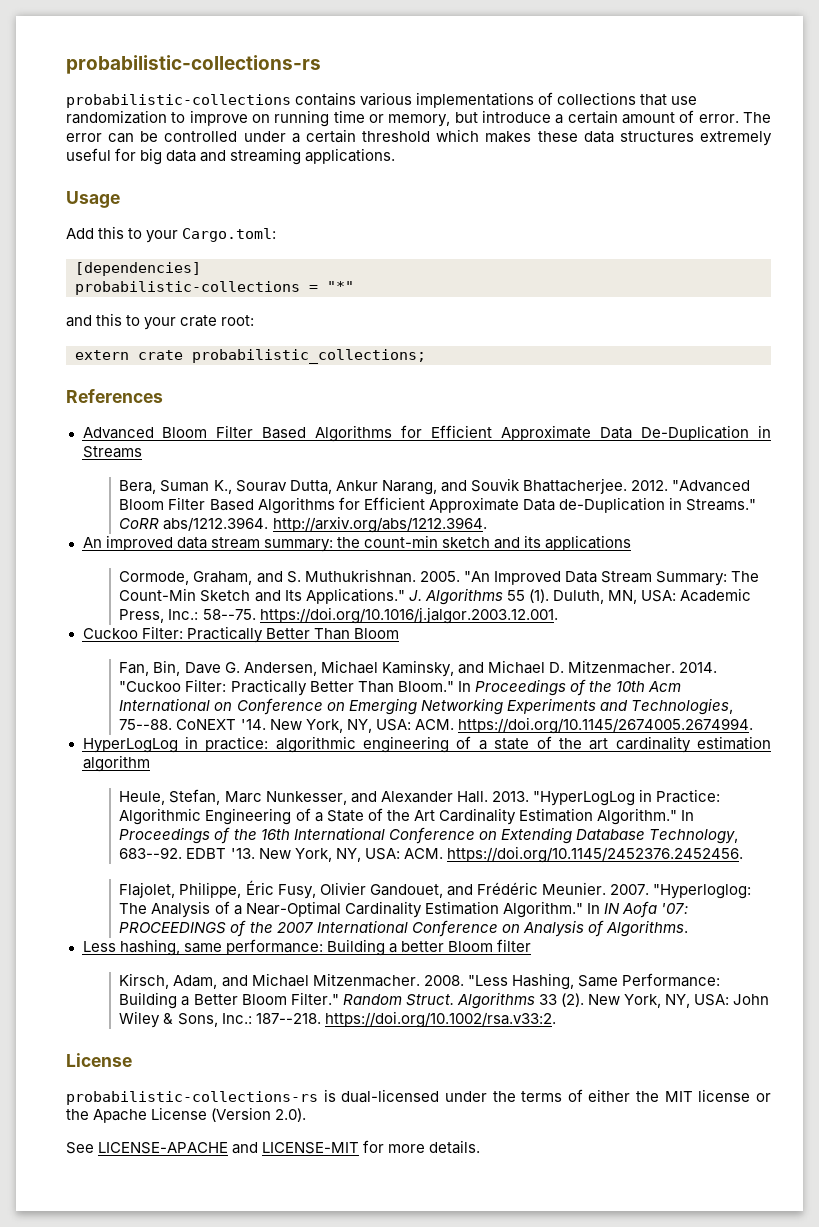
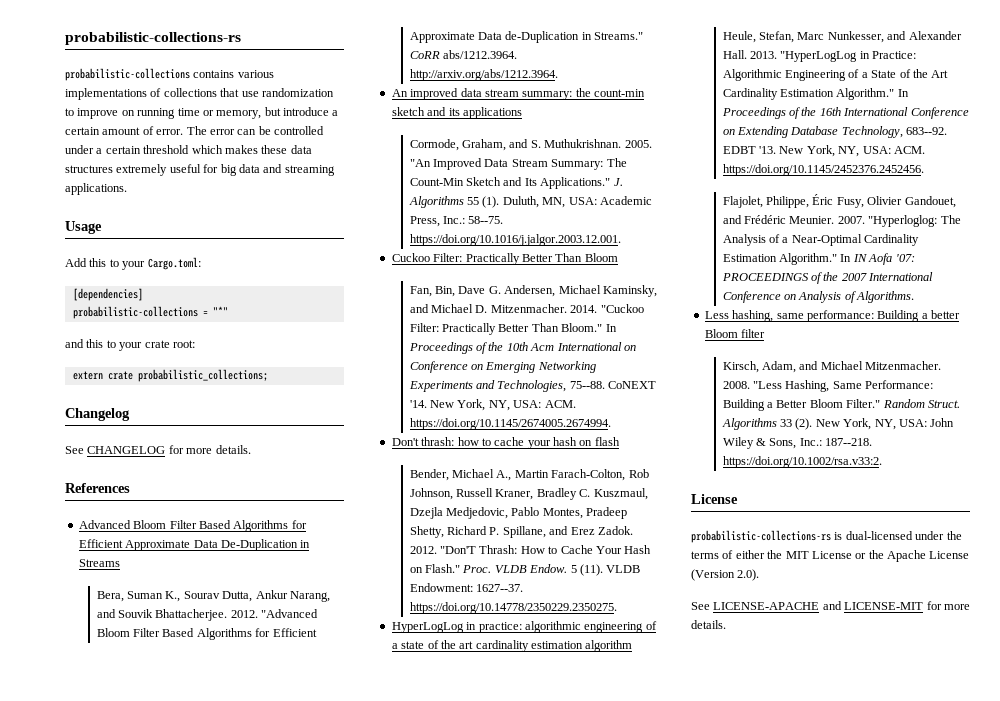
(426, 356) none -> [65,408,130,421] [65,445,251,454] // Changelog // See CHANGELOG for more details.
(753, 725) none -> [391,437,620,449] [409,469,649,481] [409,488,648,500] [409,507,628,519] [409,526,633,538] [409,545,652,554] [409,564,641,576] [409,583,524,592] [409,602,617,614] // Don't thrash: how to cache your hash on flash // Bender, Michael A., Martin Farach-Colton, Rob Johnson, Russell Kraner, Bradley C. Kuszmaul, Dzejla Medjedovic, Pablo Montes, Pradeep Shetty, Richard P. Spillane, and Erez Zadok. 2012. "Don'T Thrash: How to Cache Your Hash on Flash." Proc. VLDB Endow. 5 (11). VLDB Endowment: 1627--37. https://doi.org/10.14778/2350229.2350275.
[698,1089,751,1102] license -> [811,551,852,559] License

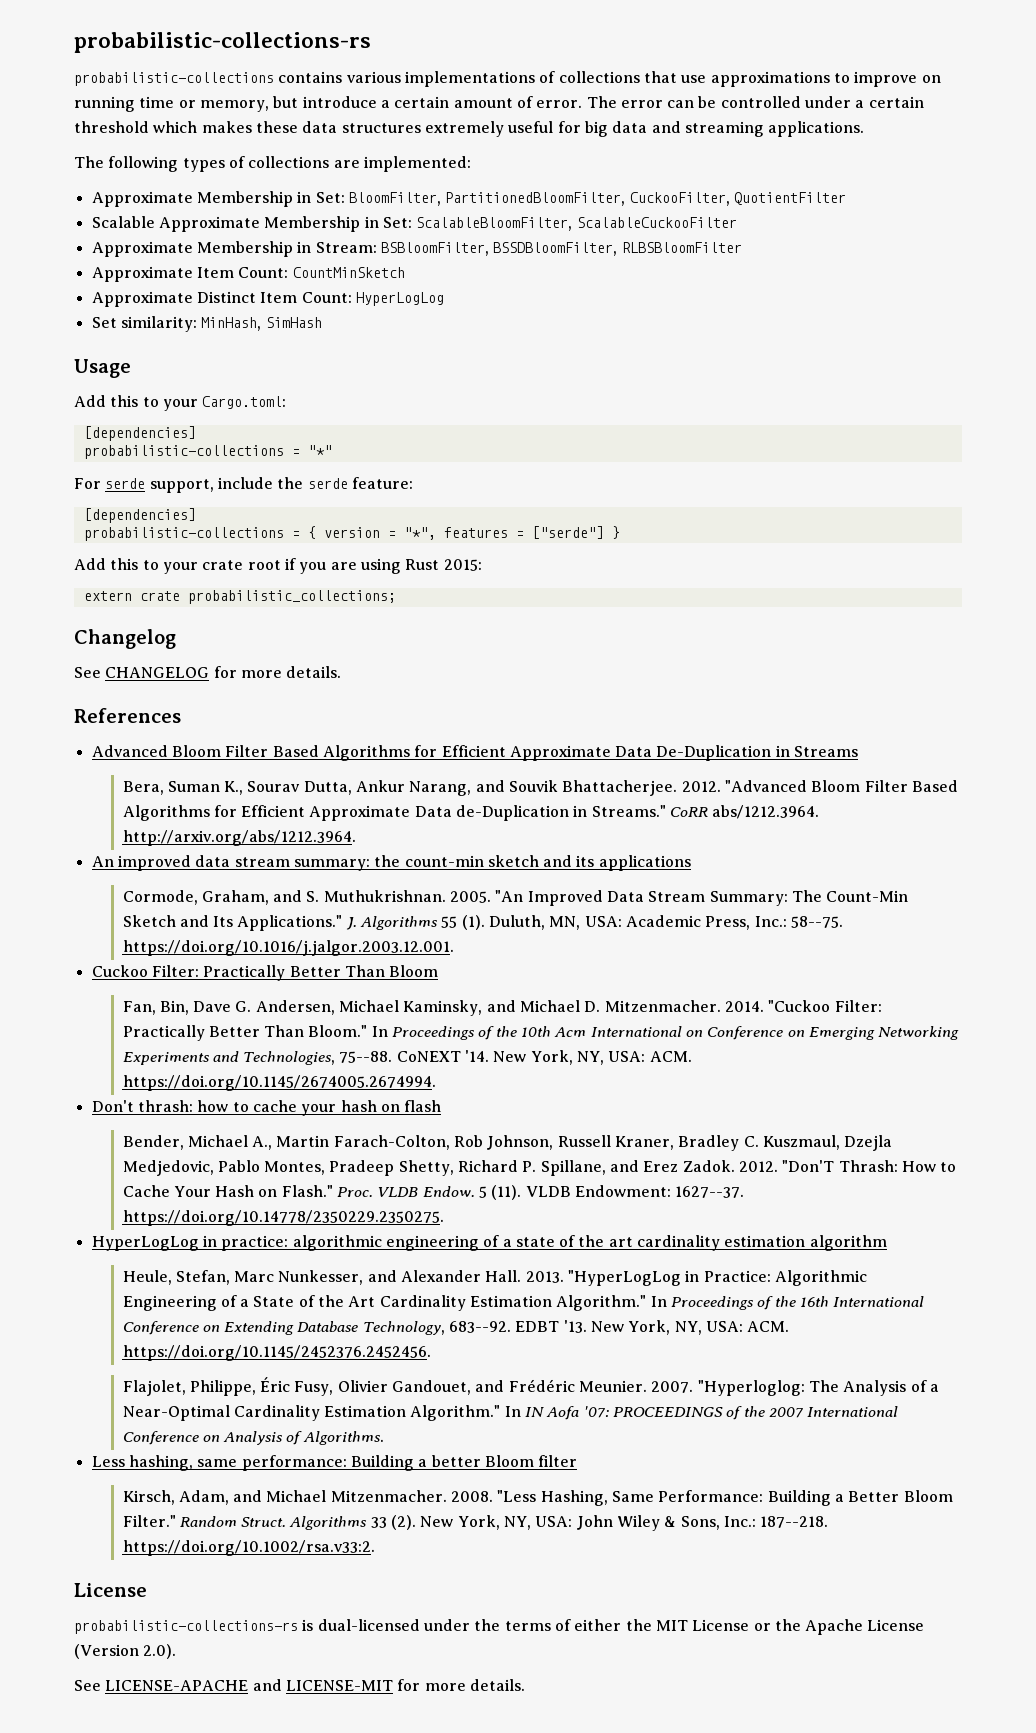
[261,88,334,97] randomization -> [710,71,830,87] approximations
(127, 189) none -> [74,156,471,172] [91,191,846,207] [91,216,737,232] [91,241,742,257] [91,266,405,282] [91,291,444,307] [91,316,322,332] // The following types of collections are implemented: // Approximate Membership in Set: BloomFilter, PartitionedBloomFilter, CuckooFilter, QuotientFilter // Scalable Approximate Membership in Set: ScalableBloomFilter, ScalableCuckooFilter // Approximate Membership in Stream: BSBloomFilter, BSSDBloomFilter, RLBSBloomFilter // Approximate Item Count: CountMinSketch // Approximate Distinct Item Count: HyperLogLog // Set similarity: MinHash, SimHash
[65,339,195,351] and this to your crate root: -> [74,477,413,493] [83,508,196,523] [83,526,620,541] [74,558,482,574] For serde support, include the serde feature: // [dependencies] // probabilistic-collections = { version = "*", features = ["serde"] } // Add this to your crate root if you are using Rust 2015:

